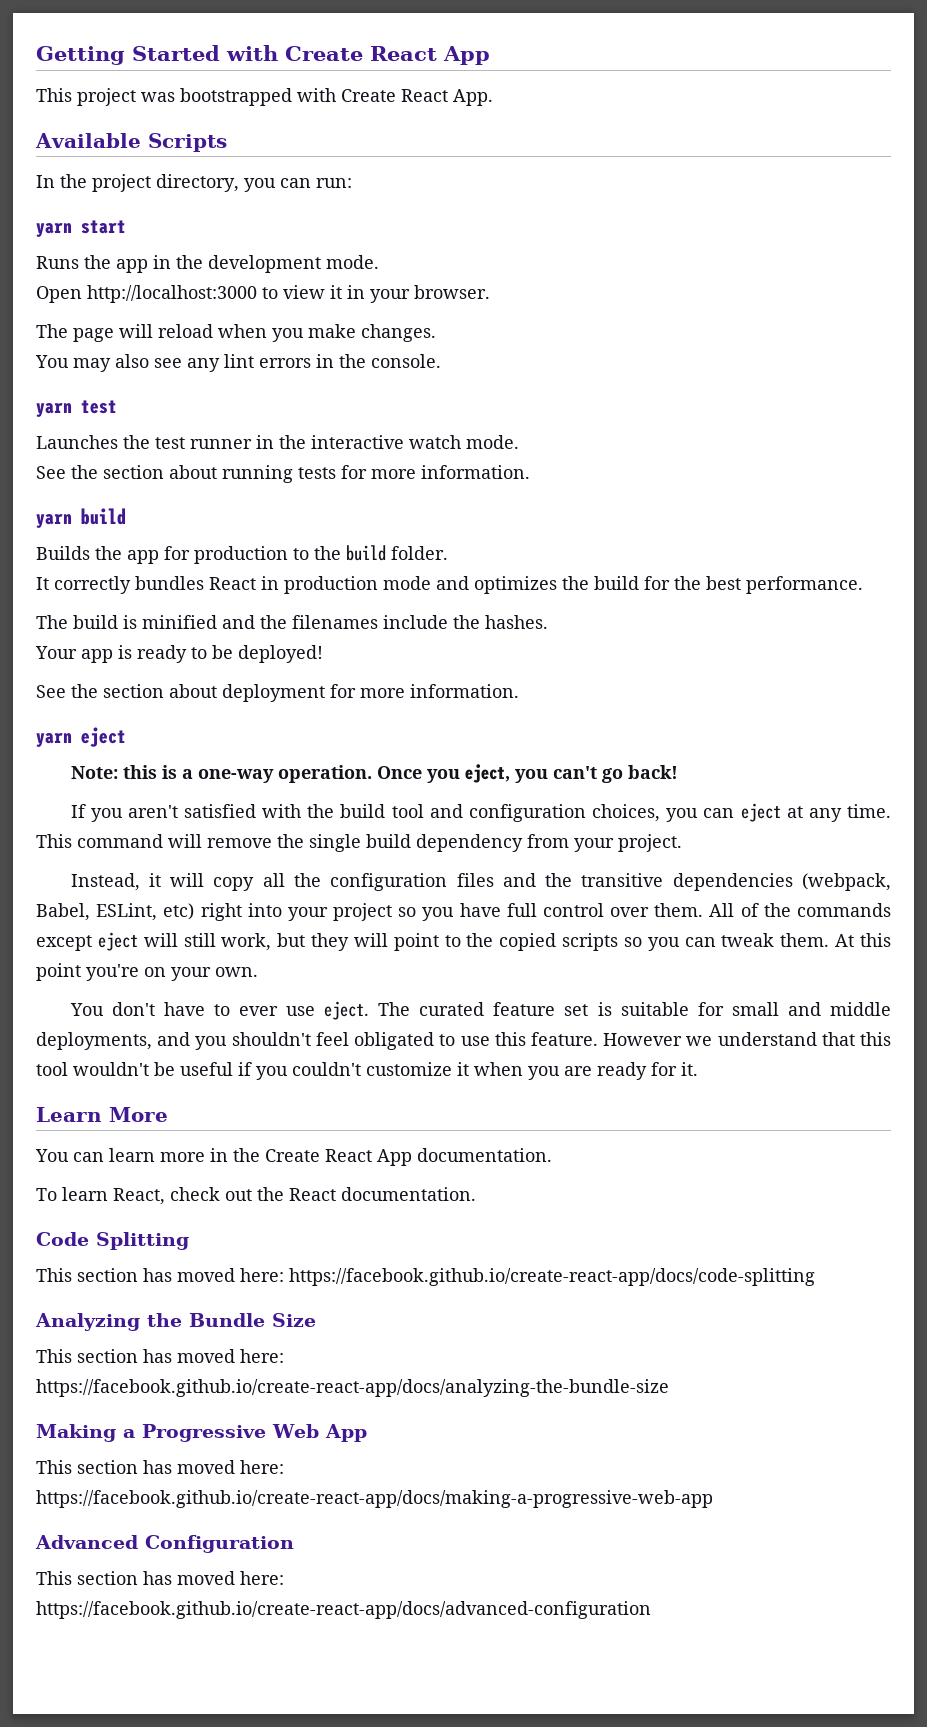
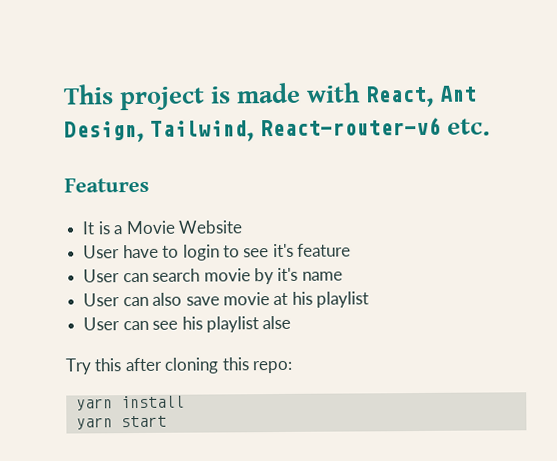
[36,45,490,65] [36,88,493,106] [35,133,227,152] [36,174,352,192] [36,220,126,237] [36,255,379,273] [36,285,490,303] [36,324,436,342] [35,354,441,372] [36,400,117,417] [36,435,519,449] [36,465,530,483] [36,508,126,528] [36,545,448,564] [36,576,863,594] [36,615,548,629] [35,645,323,663] [36,684,519,702] [36,727,126,747] [70,764,678,783] [70,803,891,822] [36,834,682,852] [70,873,891,891] [36,903,891,921] [36,932,892,951] [36,963,258,981] [69,1001,891,1020] [36,1032,891,1050] [36,1062,698,1080] [36,1107,168,1122] [35,1148,552,1166] [36,1187,476,1205] [36,1232,189,1250] [36,1268,815,1286] [35,1313,316,1331] [36,1349,284,1363] [36,1379,669,1397] [36,1424,367,1442] [36,1460,284,1474] [36,1490,713,1508] [35,1535,294,1553] [36,1571,284,1585] [36,1601,651,1619] Getting Started with Create React App // This project was bootstrapped with Create React App. // Available Scripts // In the project directory, you can run: // yarn start // Runs the app in the development mode. // Open http://localhost:3000 to view it in your browser. // The page will reload when you make changes. // You may also see any lint errors in the console. // yarn test // Launches the test runner in the interactive watch mode. // See the section about running tests for more information. // yarn build // Builds the app for production to the build folder. // It correctly bundles React in production mode and optimizes the build for the best performance. // The build is minified and the filenames include the hashes. // Your app is ready to be deployed! // See the section about deployment for more information. // yarn eject // Note: this is a one-way operation. Once you eject, you can't go back! // If you aren't satisfied with the build tool and configuration choices, you can eject at any time. This command will remove the single build dependency from your project. // Instead, it will copy all the configuration files and the transitive dependencies (webpack, Babel, ESLint, etc) right into your project so you have full control over them. All of the commands except eject will still work, but they will point to the copied scripts so you can tweak them. At this point you're on your own. // You don't have to ever use eject. The curated feature set is suitable for small and middle deployments, and you shouldn't feel obligated to use this feature. However we understand that this tool wouldn't be useful if you couldn't customize it when you are ready for it. // Learn More // You can learn more in the Create React App documentation. // To learn React, check out the React documentation. // Code Splitting // This section has moved here: https://facebook.github.io/create-react-app/docs/code-splitting // Analyzing the Bundle Size // This section has moved here: https://facebook.github.io/create-react-app/docs/analyzing-the-bundle-size // Making a Progressive Web App // This section has moved here: https://facebook.github.io/create-react-app/docs/making-a-progressive-web-app // Advanced Configuration // This section has moved here: https://facebook.github.io/create-react-app/docs/advanced-configuration -> [63,82,478,111] [64,117,491,143] [64,177,149,193] [82,220,243,235] [83,243,352,261] [83,267,343,285] [83,291,370,308] [83,315,292,333] [65,357,294,375] [75,395,185,411] [75,415,167,430] This project is made with React, Ant Design, Tailwind, React-router-v6 etc. // Features // It is a Movie Website // User have to login to see it's feature // User can search movie by it's name // User can also save movie at his playlist // User can see his playlist alse // Try this after cloning this repo: // yarn install // yarn start

